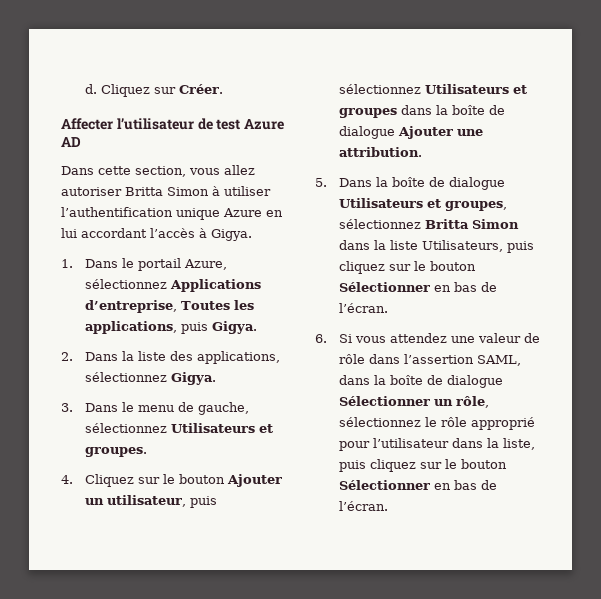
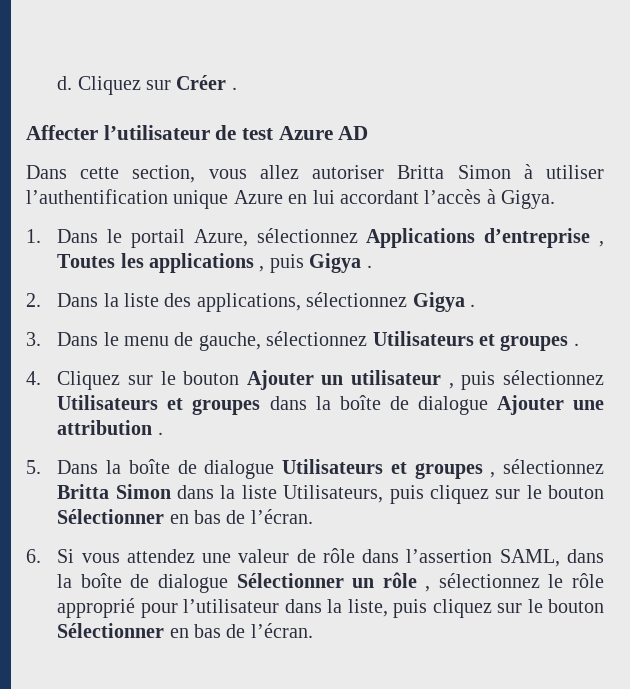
[178,84,223,94] Créer. -> [176,75,237,90] Créer .
[84,300,254,313] [84,321,257,334] d’entreprise, Toutes les applications, puis Gigya. -> [484,228,604,248] [57,253,372,273] d’entreprise , Toutes les applications , puis Gigya .
[170,372,216,385] Gigya. -> [412,292,476,312] Gigya .
[84,447,147,457] groupes. -> [500,335,579,351] groupes .
[106,495,186,507] utilisateur, -> [351,370,454,389] utilisateur ,
[338,147,422,157] attribution. -> [57,420,163,435] attribution .
[444,201,507,211] groupes, -> [414,463,496,479] groupes ,
[455,396,489,408] rôle, -> [382,572,431,592] rôle ,

